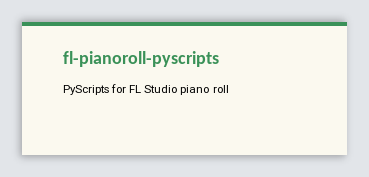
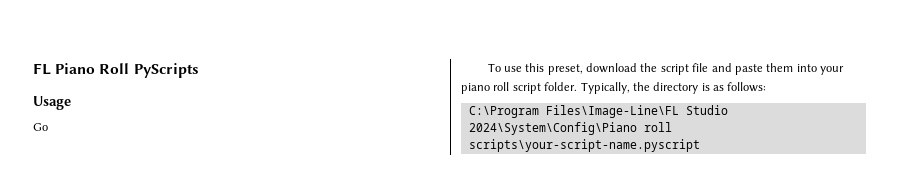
[63,51,219,67] [63,84,229,95] fl-pianoroll-pyscripts // PyScripts for FL Studio piano roll -> [33,63,199,78] [33,96,71,110] [33,123,48,131] [487,63,845,75] [461,82,767,94] [468,105,728,118] [468,122,672,135] [468,139,700,152] FL Piano Roll PyScripts // Usage // Go // To use this preset, download the script file and paste them into your piano roll script folder. Typically, the directory is as follows: // C:\Program Files\Image-Line\FL Studio 2024\System\Config\Piano roll scripts\your-script-name.pyscript

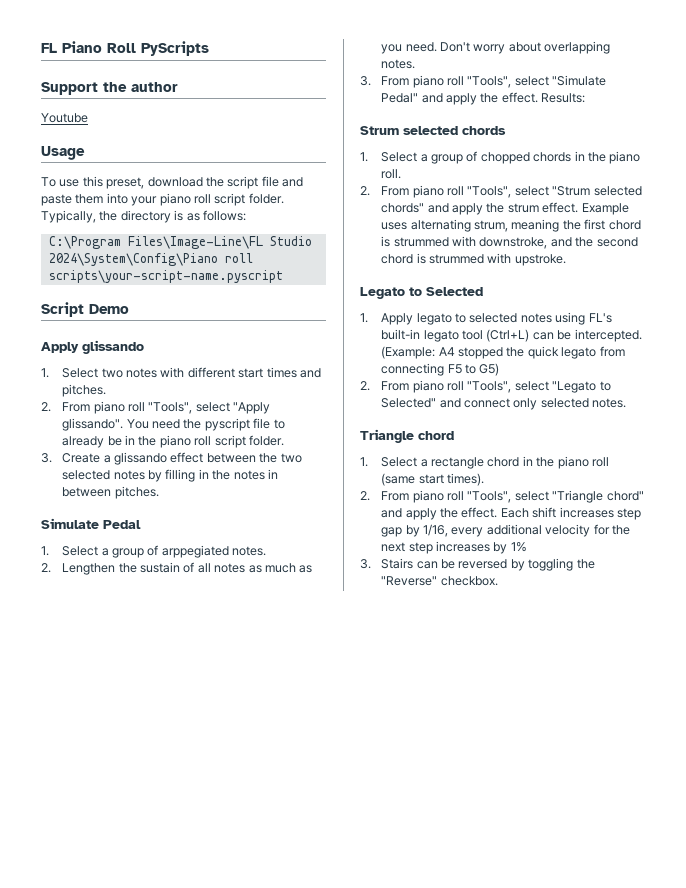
(199, 70) none -> [41,82,178,95] [41,113,88,123] // Support the author // Youtube
[33,123,48,131] // Go -> (85, 153) none
(700, 145) none -> [41,302,129,317] [41,340,144,354] [41,367,321,378] [62,384,107,397] [41,401,271,414] [62,418,285,431] [62,435,284,448] [41,452,302,465] [62,469,278,482] [62,486,159,499] [41,518,141,529] [41,545,267,558] [41,562,313,575] [381,41,611,54] [381,59,416,69] [360,75,607,88] [381,92,586,105] [360,126,506,135] [360,151,641,164] [381,169,402,179] [360,185,642,198] [381,202,629,215] [381,219,641,232] [381,236,638,249] [381,253,566,266] [360,287,483,299] [360,312,612,325] [381,329,642,342] [381,346,625,359] [381,363,500,376] [360,380,611,393] [381,398,627,410] [360,429,454,443] [360,456,609,469] [381,473,485,486] [360,490,644,503] [381,507,641,520] [381,524,630,537] [381,541,527,554] [360,558,595,571] [381,576,498,586] // Script Demo // Apply glissando // 1. Select two notes with different start times and pitches. // 2. From piano roll "Tools", select "Apply glissando". You need the pyscript file to already be in the piano roll script folder. // 3. Create a glissando effect between the two selected notes by filling in the notes in between pitches. // Simulate Pedal // 1. Select a group of arppegiated notes. // 2. Lengthen the sustain of all notes as much as you need. Don't worry about overlapping notes. // 3. From piano roll "Tools", select "Simulate Pedal" and apply the effect. Results: // Strum selected chords // 1. Select a group of chopped chords in the piano roll. // 2. From piano roll "Tools", select "Strum selected chords" and apply the strum effect. Example uses alternating strum, meaning the first chord is strummed with downstroke, and the second chord is strummed with upstroke. // Legato to Selected // 1. Apply legato to selected notes using FL's built-in legato tool (Ctrl+L) can be intercepted. (Example: A4 stopped the quick legato from connecting F5 to G5) // 2. From piano roll "Tools", select "Legato to Selected" and connect only selected notes. // Triangle chord // 1. Select a rectangle chord in the piano roll (same start times). // 2. From piano roll "Tools", select "Triangle chord" and apply the effect. Each shift increases step gap by 1/16, every additional velocity for the next step increases by 1% // 3. Stairs can be reversed by toggling the "Reverse" checkbox.

